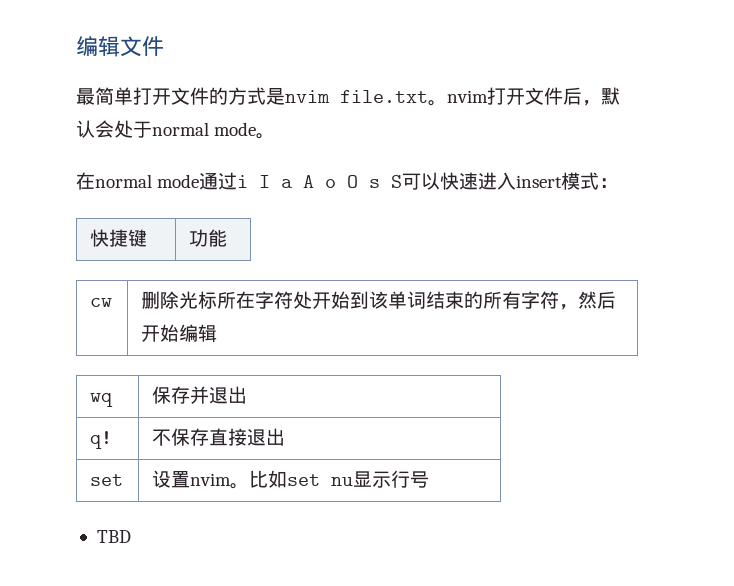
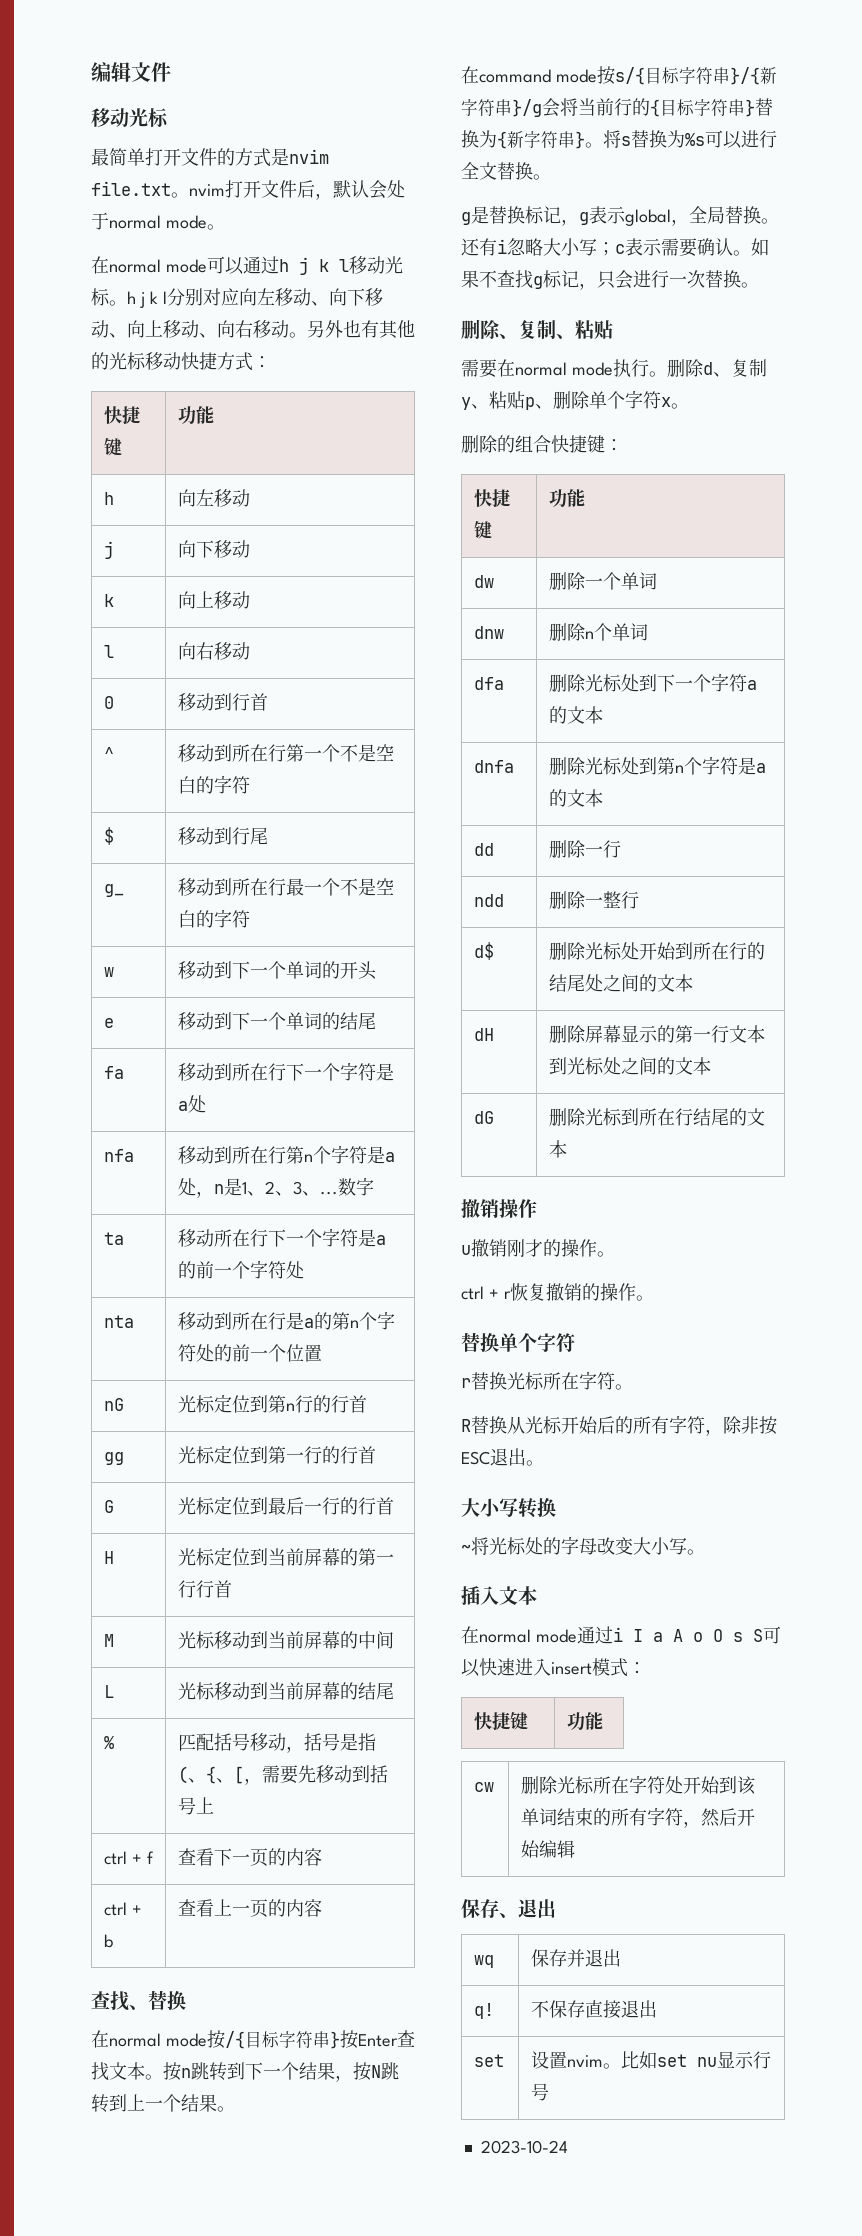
(164, 46) none -> [91,108,169,128] // 移动光标
(276, 136) none -> [91,256,403,275] [91,288,383,308] [91,320,415,339] [91,352,271,371] [104,406,141,425] [104,438,123,456] [178,406,215,424] [104,492,115,505] [178,489,251,507] [104,541,115,559] [178,540,251,558] [104,594,115,607] [178,591,251,609] [104,645,115,658] [178,642,251,660] [104,696,115,709] [178,693,269,711] [104,747,115,760] [178,744,395,762] [178,775,251,794] [104,827,115,845] [178,827,269,845] [104,884,125,897] [178,878,395,896] [178,909,251,928] [104,967,115,977] [178,961,378,980] [104,1018,115,1028] [178,1012,377,1030] [104,1066,125,1079] [178,1062,395,1081] [178,1095,207,1113] [104,1149,135,1162] [178,1145,396,1164] [178,1177,375,1198] [104,1232,125,1245] [178,1228,387,1247] [178,1260,305,1279] [104,1315,135,1328] [178,1311,396,1330] [178,1344,323,1362] [104,1398,125,1411] [178,1394,368,1413] [104,1452,125,1465] [178,1445,377,1464] [104,1500,115,1513] [178,1496,395,1515] [104,1551,115,1564] [178,1547,395,1566] [178,1580,233,1598] [104,1634,115,1647] [178,1631,395,1649] [104,1685,115,1698] [178,1682,395,1700] [104,1736,115,1749] [178,1733,377,1753] [178,1765,389,1785] [178,1797,215,1815] [104,1851,154,1865] [178,1848,323,1867] [104,1902,142,1916] [104,1934,114,1948] [178,1899,323,1918] [91,1990,186,2011] [91,2030,415,2049] [91,2062,399,2082] [91,2094,235,2113] [461,66,777,85] [461,98,773,117] [461,130,777,149] [461,162,551,180] [461,206,779,226] [461,238,769,257] [461,270,759,290] [461,319,613,340] [461,359,767,378] [461,390,689,410] [461,435,623,453] [474,489,511,508] [474,521,493,539] [549,489,586,507] [474,575,495,588] [549,572,658,590] [474,626,505,639] [549,623,649,641] [474,677,505,690] [549,673,758,692] [549,706,604,724] [474,760,515,773] [549,756,767,775] [549,789,604,807] [474,843,495,856] [549,840,622,858] [474,894,505,907] [549,891,640,909] [474,942,495,960] [549,942,766,960] [549,974,694,992] [474,1028,495,1041] [549,1025,766,1043] [549,1057,712,1075] [474,1111,495,1124] [549,1108,766,1126] [549,1140,568,1158] [461,1199,537,1218] [461,1239,615,1257] [461,1283,654,1301] [461,1332,575,1352] [461,1371,633,1390] [461,1415,777,1436] [461,1448,544,1466] [461,1497,556,1518] [461,1536,705,1555] [461,1586,537,1605] // 在normal mode可以通过h j k l移动光标。h j k l分别对应向左移动、向下移动、向上移动、向右移动。另外也有其他的光标移动快捷方式： // 快捷键 | 功能 // h | 向左移动 // j | 向下移动 // k | 向上移动 // l | 向右移动 // 0 | 移动到行首 // ^ | 移动到所在行第一个不是空白的字符 // $ | 移动到行尾 // g_ | 移动到所在行最一个不是空白的字符 // w | 移动到下一个单词的开头 // e | 移动到下一个单词的结尾 // fa | 移动到所在行下一个字符是a处 // nfa | 移动到所在行第n个字符是a处，n是1、2、3、...数字 // ta | 移动所在行下一个字符是a的前一个字符处 // nta | 移动到所在行是a的第n个字符处的前一个位置 // nG | 光标定位到第n行的行首 // gg | 光标定位到第一行的行首 // G | 光标定位到最后一行的行首 // H | 光标定位到当前屏幕的第一行行首 // M | 光标移动到当前屏幕的中间 // L | 光标移动到当前屏幕的结尾 // % | 匹配括号移动，括号是指(、{、[，需要先移动到括号上 // ctrl + f | 查看下一页的内容 // ctrl + b | 查看上一页的内容 // 查找、替换 // 在normal mode按/{目标字符串}按Enter查找文本。按n跳转到下一个结果，按N跳转到上一个结果。 // 在command mode按s/{目标字符串}/{新字符串}/g会将当前行的{目标字符串}替换为{新字符串}。将s替换为%s可以进行全文替换。 // g是替换标记，g表示global，全局替换。还有i忽略大小写；c表示需要确认。如果不查找g标记，只会进行一次替换。 // 删除、复制、粘贴 // 需要在normal mode执行。删除d、复制y、粘贴p、删除单个字符x。 // 删除的组合快捷键： // 快捷键 | 功能 // dw | 删除一个单词 // dnw | 删除n个单词 // dfa | 删除光标处到下一个字符a的文本 // dnfa | 删除光标处到第n个字符是a的文本 // dd | 删除一行 // ndd | 删除一整行 // d$ | 删除光标处开始到所在行的结尾处之间的文本 // dH | 删除屏幕显示的第一行文本到光标处之间的文本 // dG | 删除光标到所在行结尾的文本 // 撤销操作 // u撤销刚才的操作。 // ctrl + r恢复撤销的操作。 // 替换单个字符 // r替换光标所在字符。 // R替换从光标开始后的所有字符，除非按ESC退出。 // 大小写转换 // ~将光标处的字母改变大小写。 // 插入文本
(218, 333) none -> [461,1899,556,1918] // 保存、退出
[96,530,131,543] TBD -> [480,2140,568,2154] 2023-10-24

